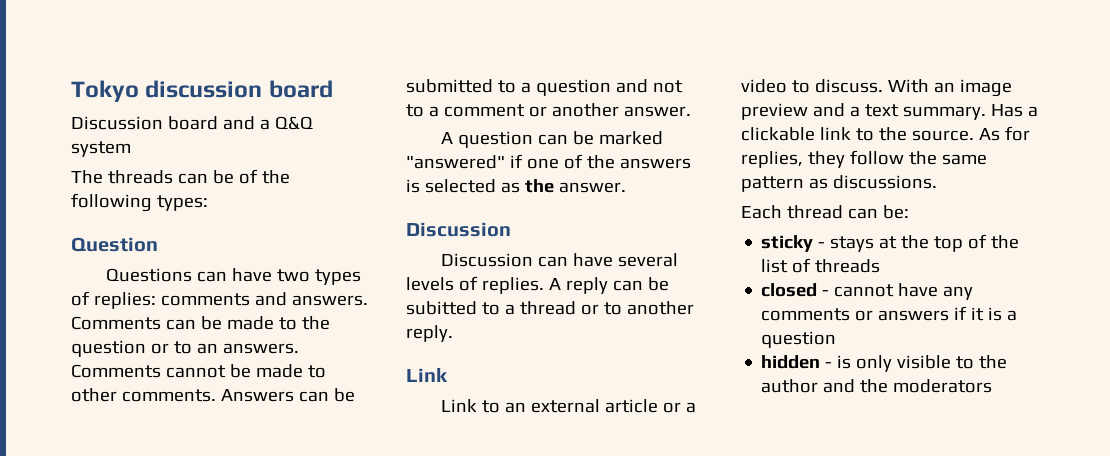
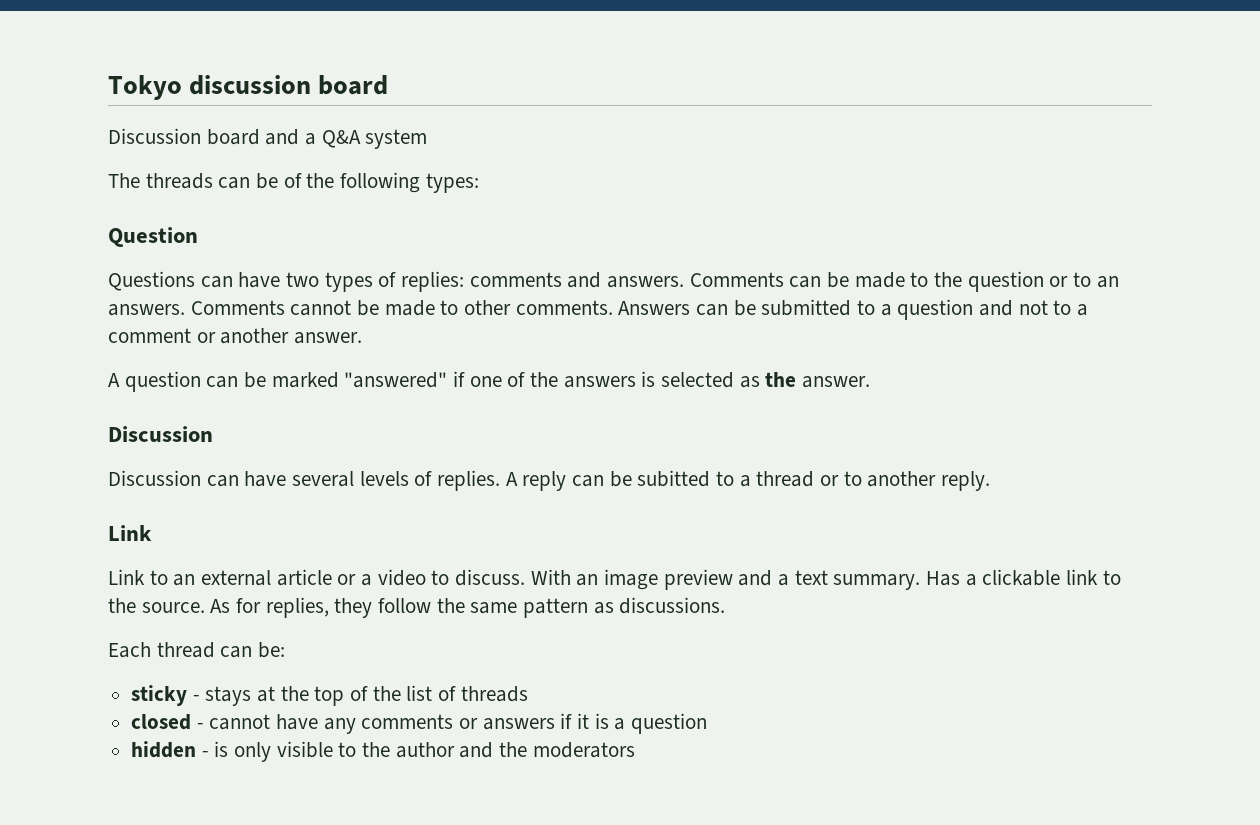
[274,116,313,130] Q&Q -> [321,130,361,148] Q&A

